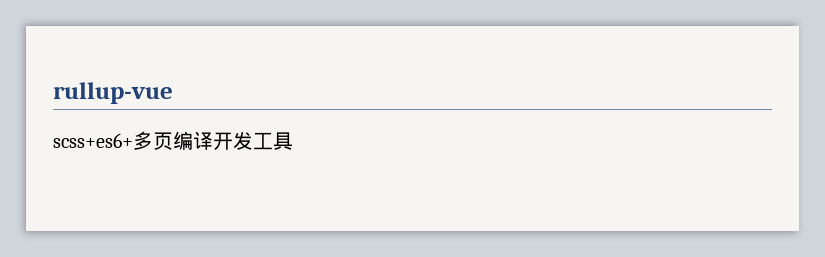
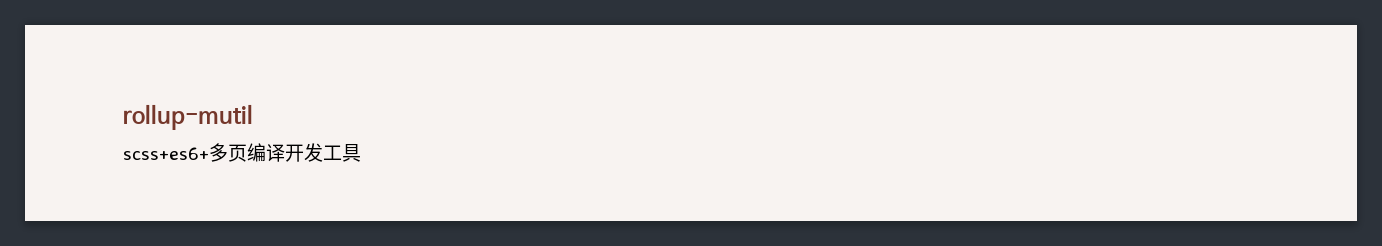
[53,82,173,104] rullup-vue -> [123,104,253,130] rollup-mutil

